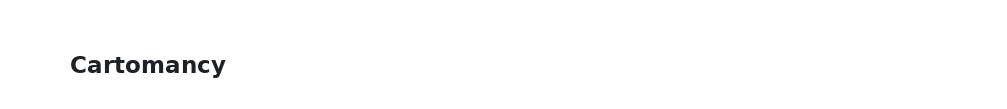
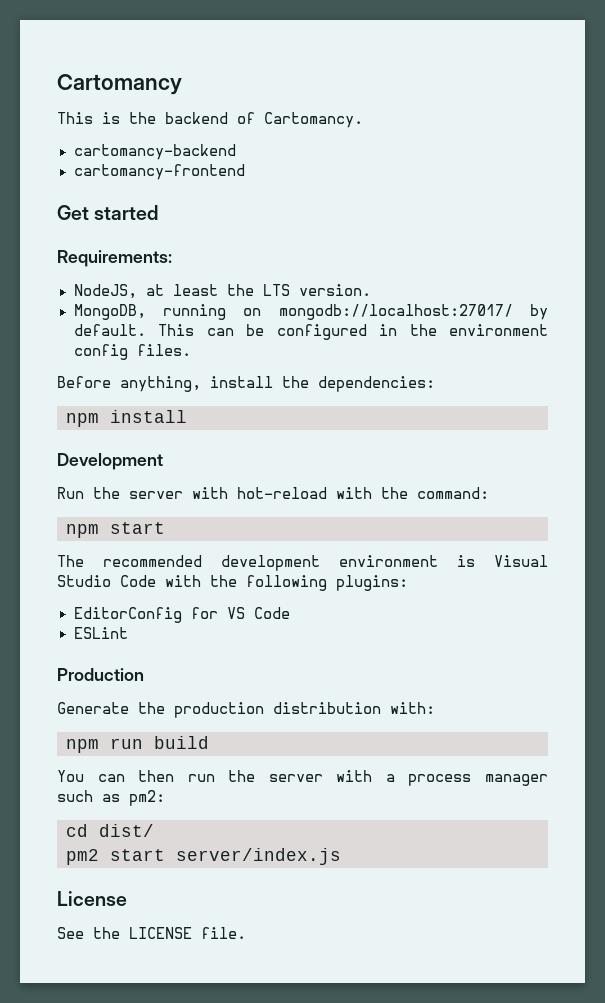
(226, 67) none -> [57,112,363,128] [73,144,236,160] [73,164,245,180] [57,205,159,220] [57,250,172,267] [73,284,371,299] [73,304,548,320] [73,324,548,340] [73,344,191,360] [57,376,435,392] [66,410,187,427] [57,453,163,470] [57,487,489,499] [66,522,165,538] [57,555,548,571] [57,575,408,591] [73,607,290,623] [73,627,128,639] [57,668,144,681] [57,702,435,718] [66,736,209,753] [57,770,548,786] [57,790,165,806] [66,824,154,837] [66,848,341,865] [57,891,127,906] [57,927,246,939] // This is the backend of Cartomancy. // cartomancy-backend // cartomancy-frontend // Get started // Requirements: // NodeJS, at least the LTS version. // MongoDB, running on mongodb://localhost:27017/ by default. This can be configured in the environment config files. // Before anything, install the dependencies: // npm install // Development // Run the server with hot-reload with the command: // npm start // The recommended development environment is Visual Studio Code with the following plugins: // EditorConfig for VS Code // ESLint // Production // Generate the production distribution with: // npm run build // You can then run the server with a process manager such as pm2: // cd dist/ // pm2 start server/index.js // License // See the LICENSE file.

